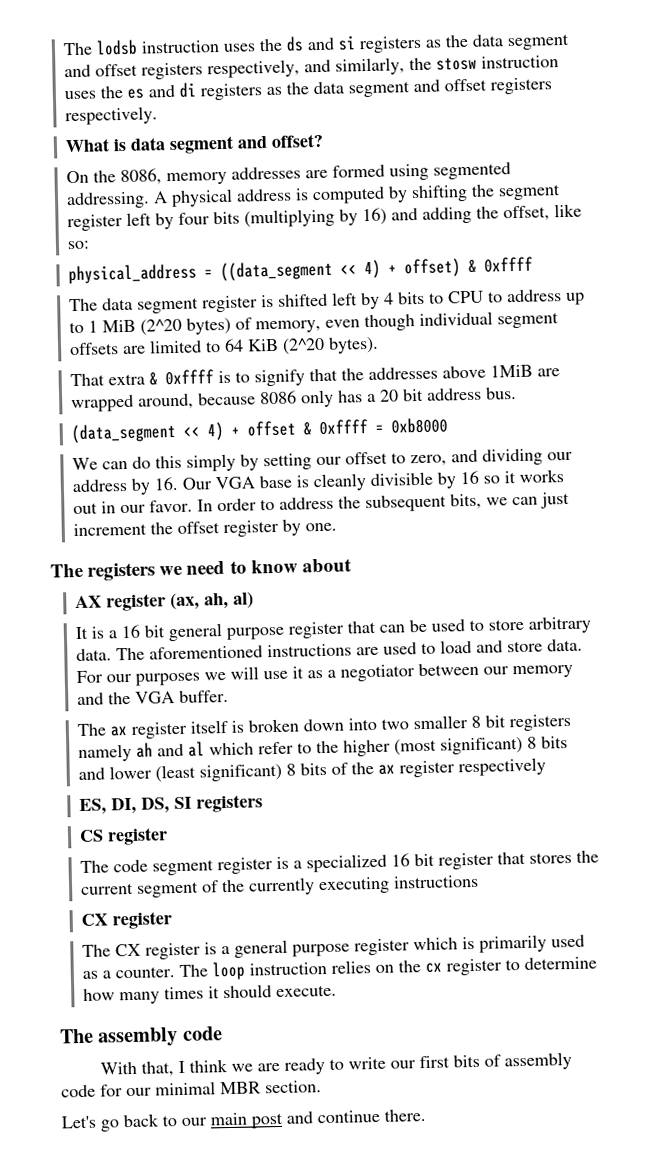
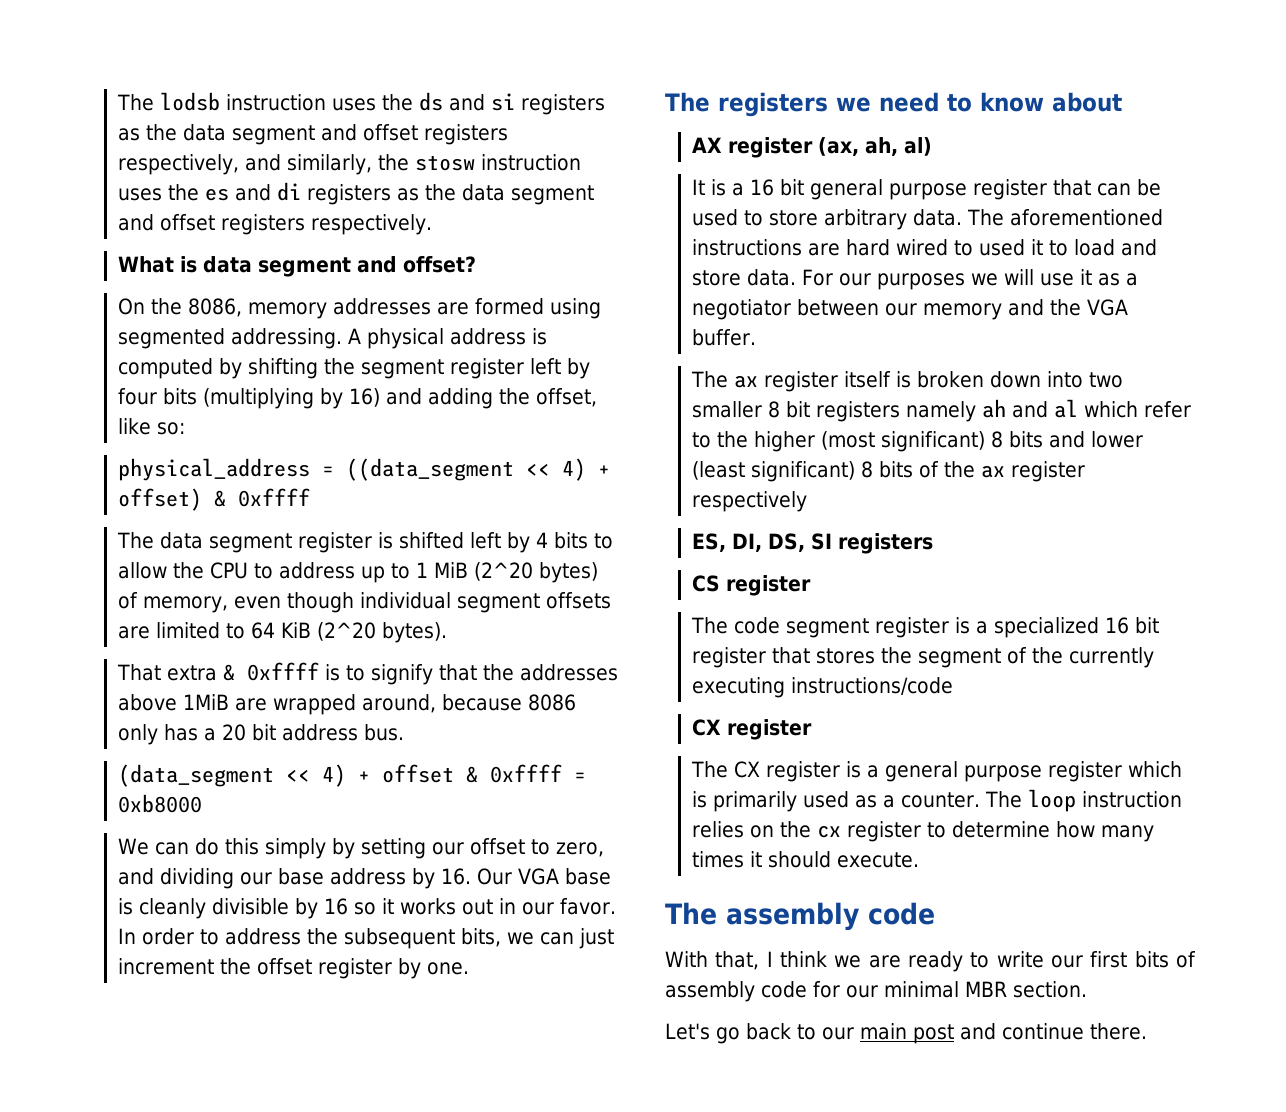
(445, 298) none -> [117,562,204,579] allow the
(574, 456) none -> [277,868,324,885] base
[383,642,418,655] used -> [845,239,1043,256] hard wired to used it
[81,882,135,895] current -> (912, 655) none
[393,874,480,889] instructions -> [790,677,953,695] instructions/code

